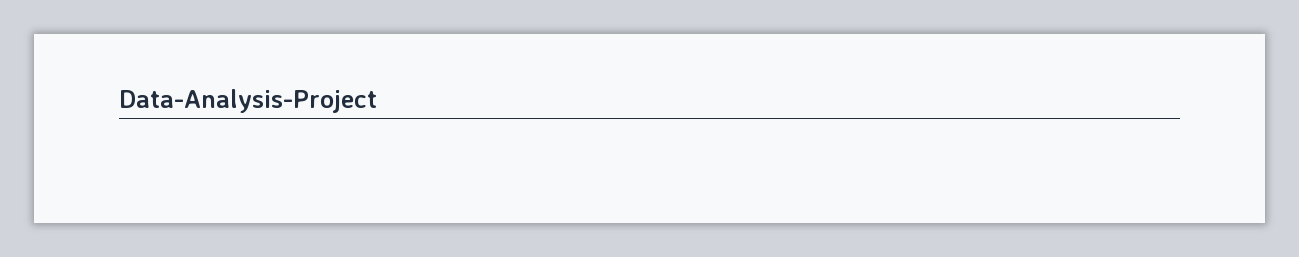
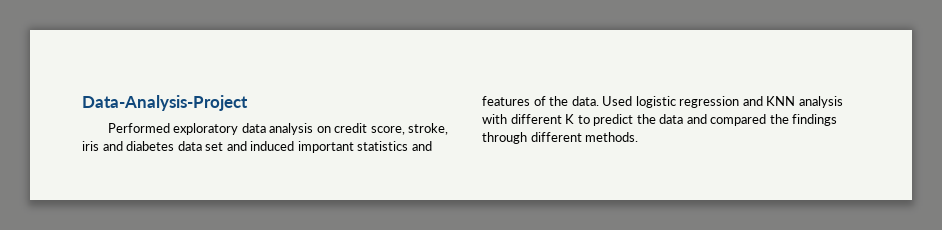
(377, 101) none -> [107,123,449,135] [82,141,432,153] [482,96,843,108] [482,114,838,126] [482,132,639,144] // Performed exploratory data analysis on credit score, stroke, iris and diabetes data set and induced important statistics and features of the data. Used logistic regression and KNN analysis with different K to predict the data and compared the findings through different methods.

